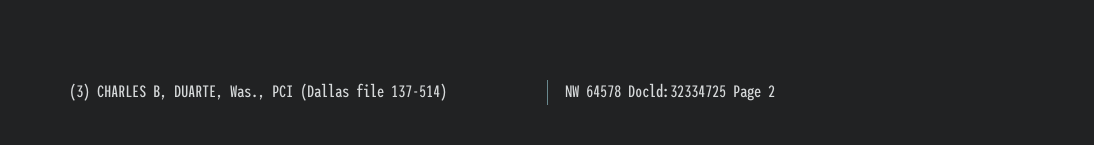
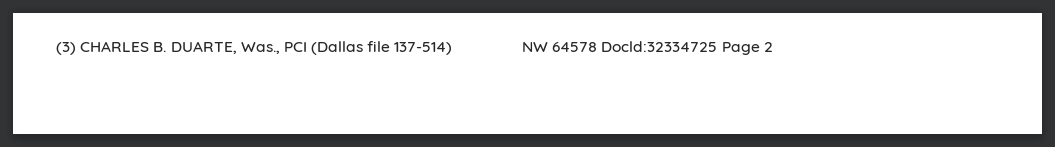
[153,85,167,100] B, -> [153,42,167,52] B.

